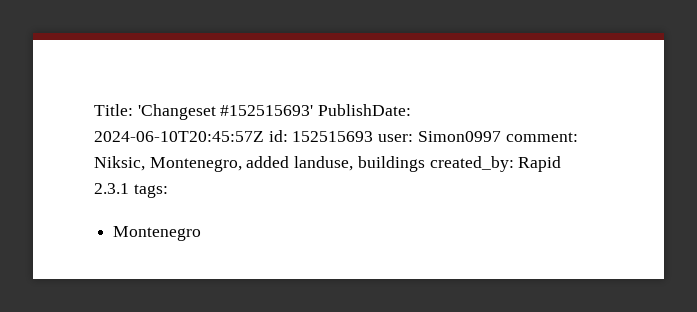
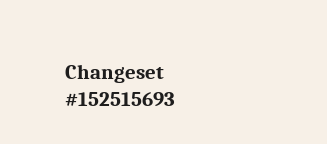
[94,104,412,120] [94,130,578,142] [94,156,562,172] [94,183,168,198] [113,226,202,241] Title: 'Changeset #152515693' PublishDate: 2024-06-10T20:45:57Z id: 152515693 user: Simon0997 comment: Niksic, Montenegro, added landuse, buildings created_by: Rapid 2.3.1 tags: // Montenegro -> [65,64,164,83] [65,92,175,107] Changeset #152515693

